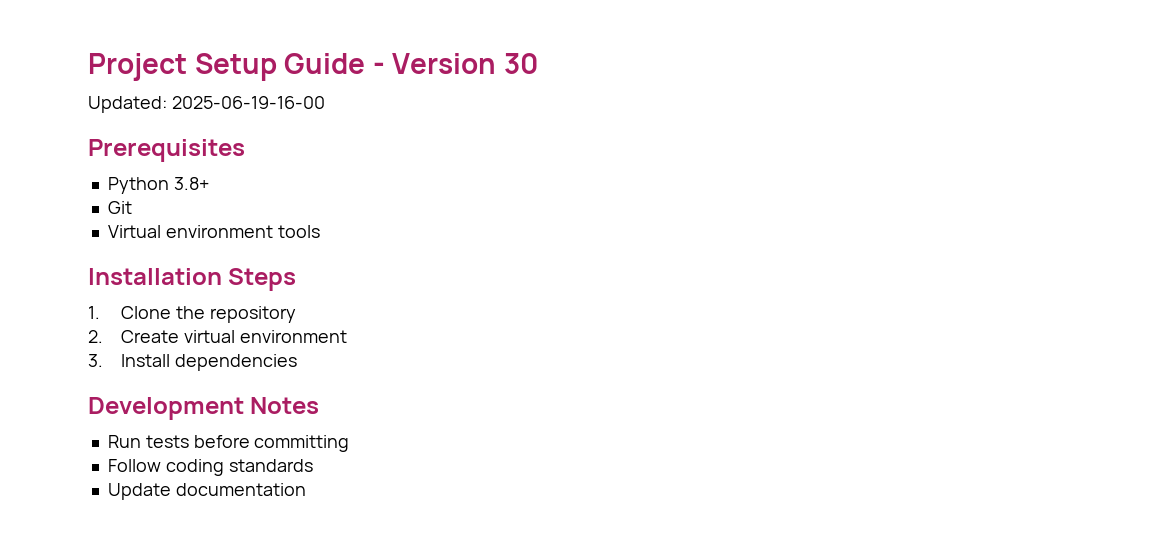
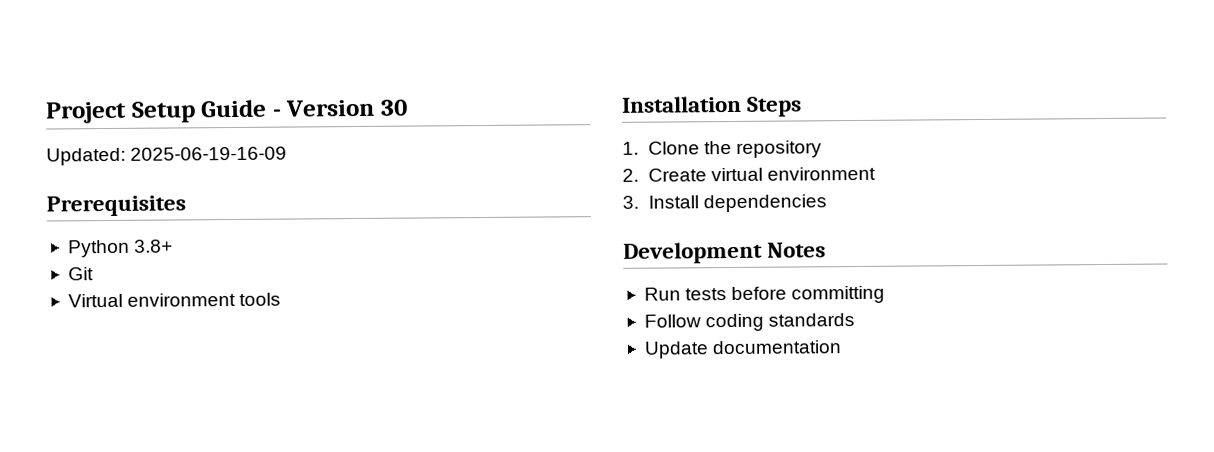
[171,96,325,109] 2025-06-19-16-00 -> [130,146,288,161] 2025-06-19-16-09

